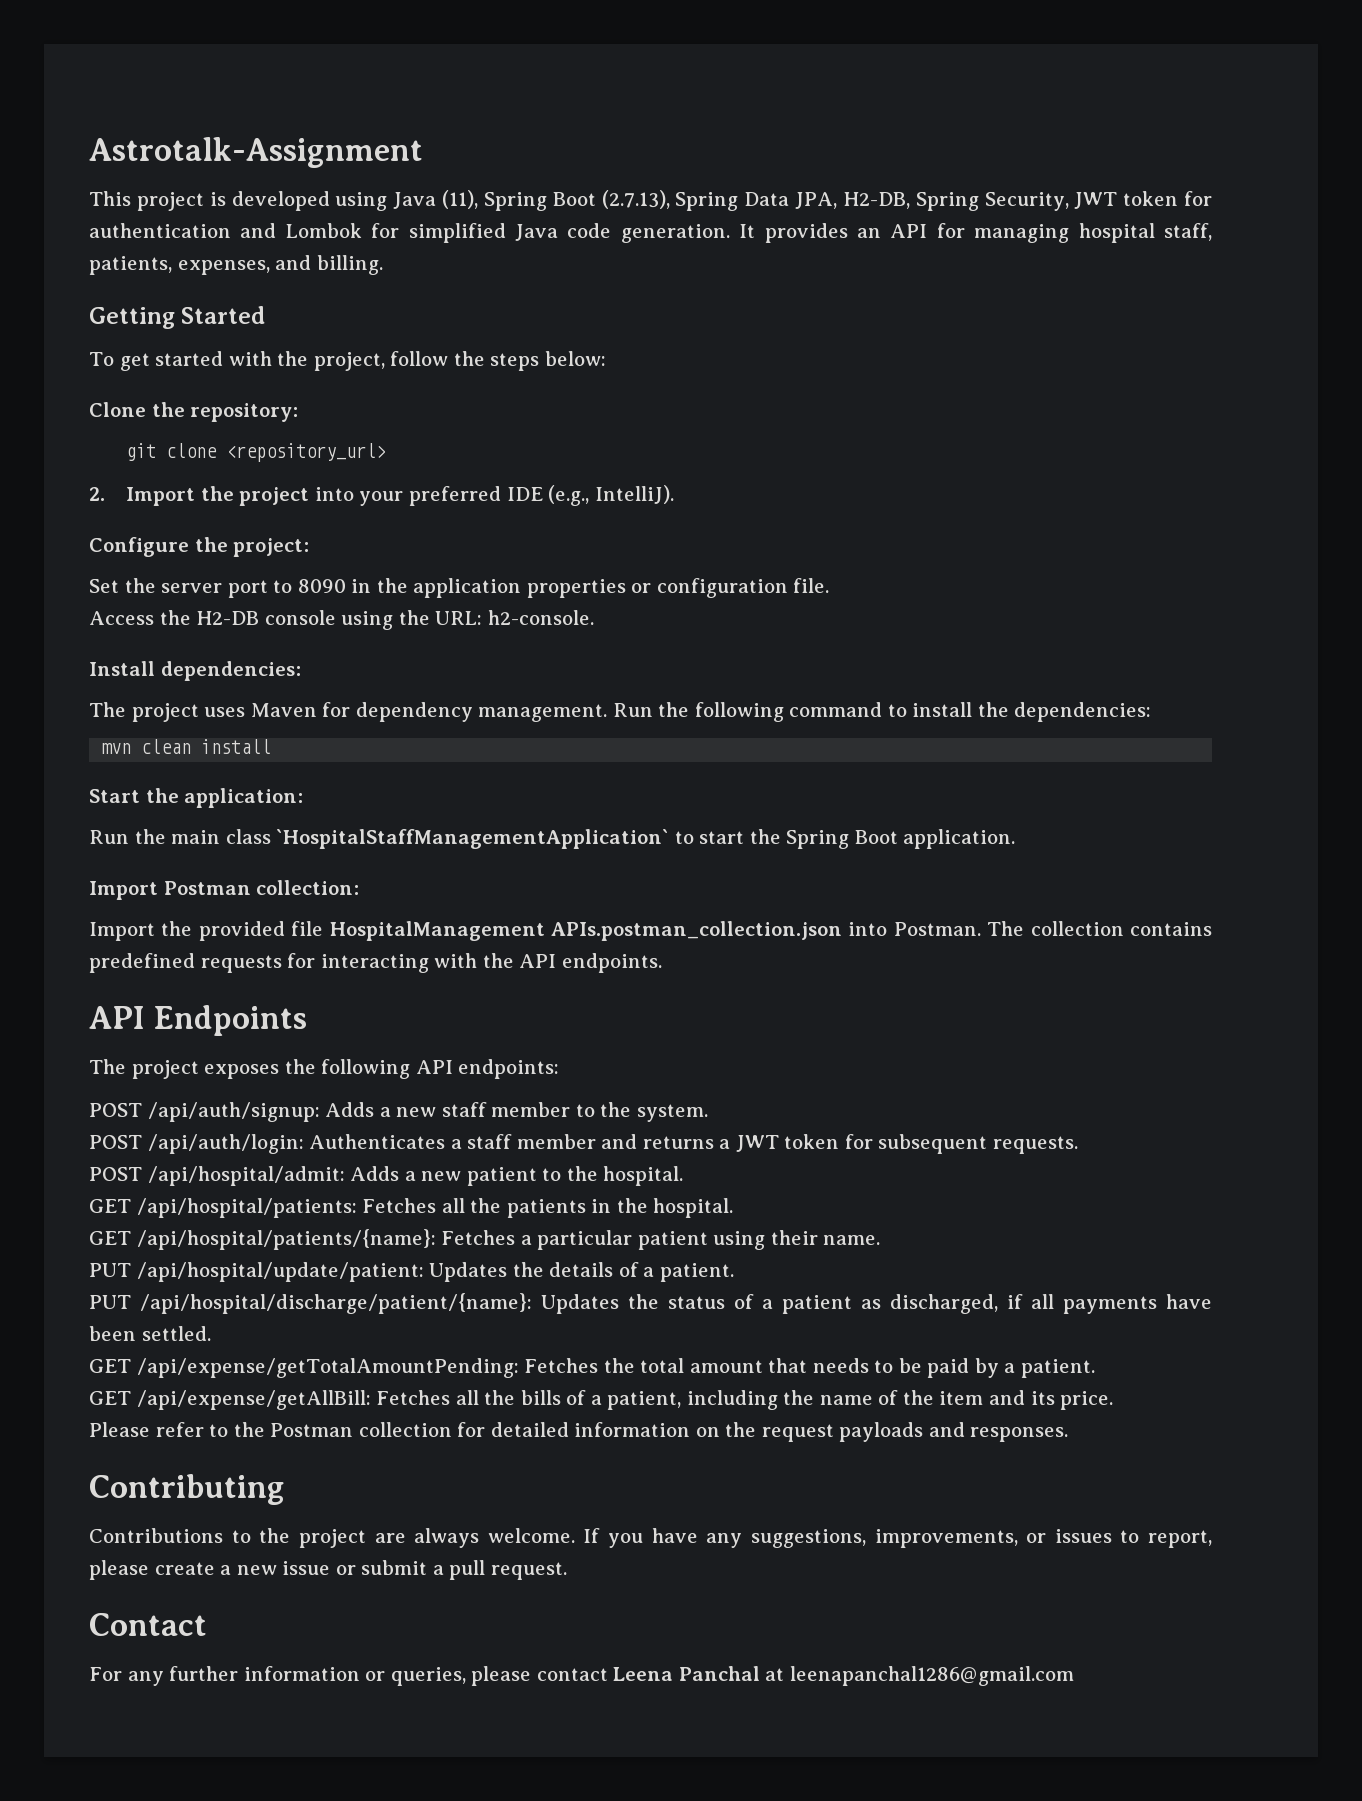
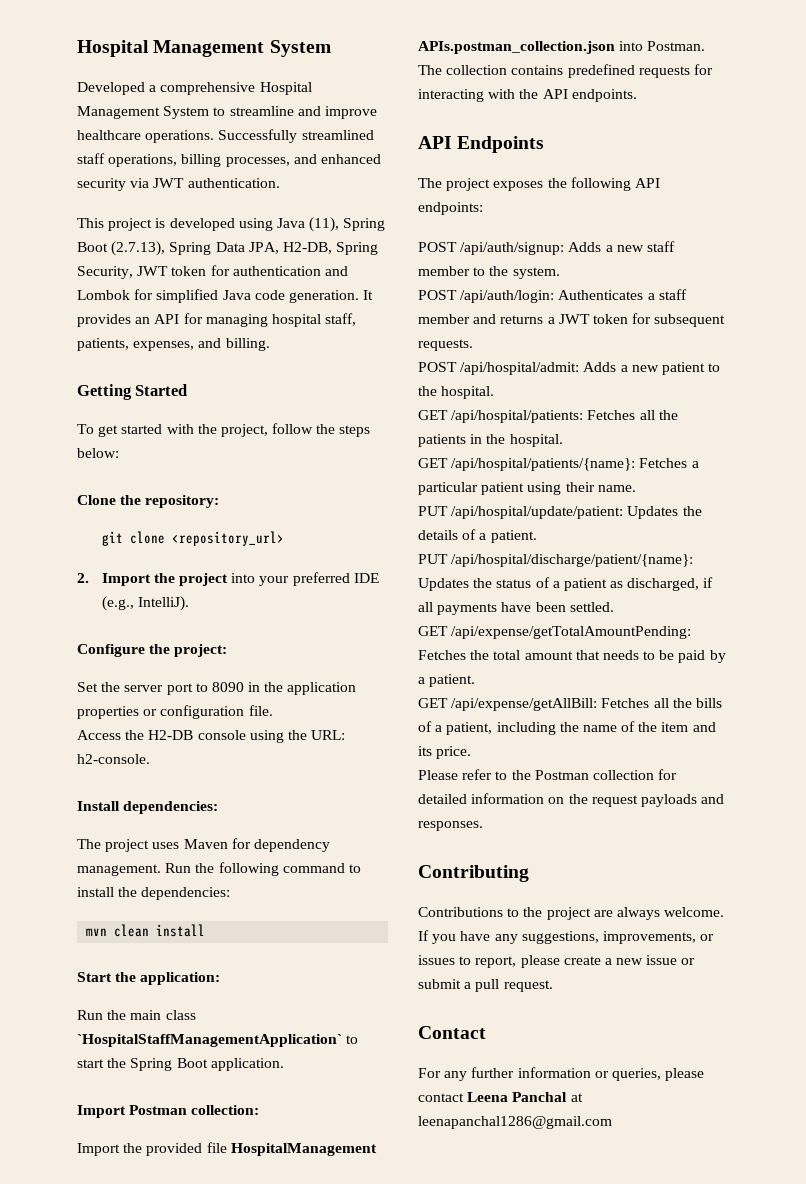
[89,137,423,168] Astrotalk-Assignment -> [77,40,331,57] [77,82,312,95] [77,106,377,119] [77,129,374,143] [77,153,381,167] [77,178,280,191] Hospital Management System // Developed a comprehensive Hospital Management System to streamline and improve healthcare operations. Successfully streamlined staff operations, billing processes, and enhanced security via JWT authentication.

